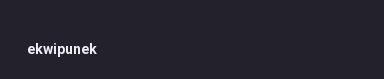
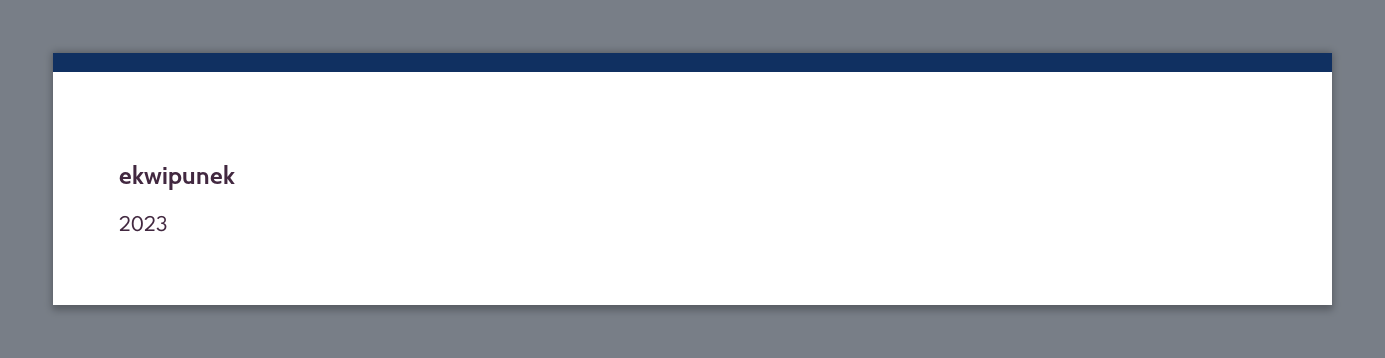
(97, 50) none -> [119,215,168,232] // 2023

